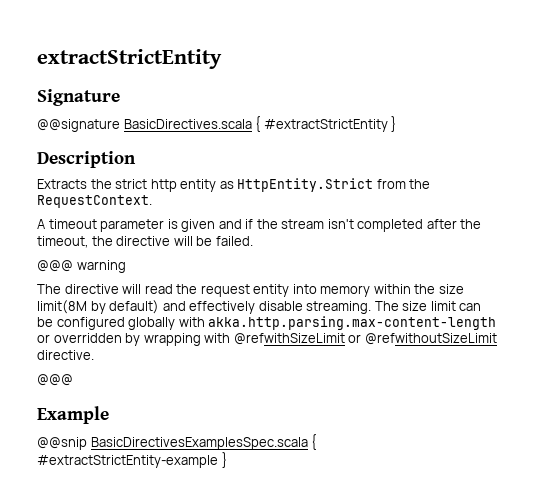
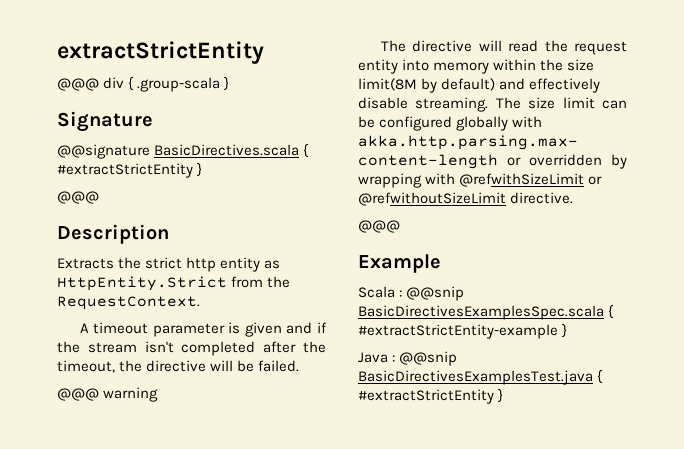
(222, 59) none -> [57,76,230,92] // @@@ div { .group-scala }
(397, 124) none -> [57,191,99,204] // @@@
(109, 415) none -> [358,286,403,298] Scala :
(227, 460) none -> [358,351,458,366] [358,369,604,385] [358,388,504,404] // Java : @@snip BasicDirectivesExamplesTest.java { #extractStrictEntity }

